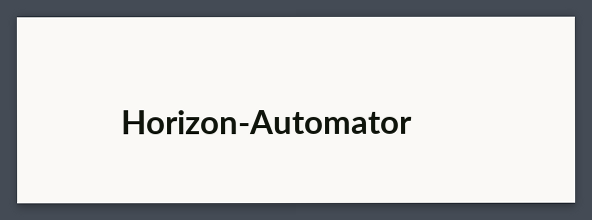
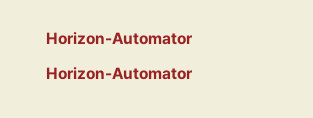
[121,109,413,135] Horizon-Automator -> [46,32,193,45] [46,67,193,80] Horizon-Automator // Horizon-Automator

